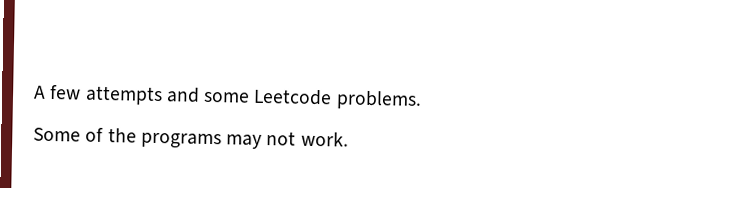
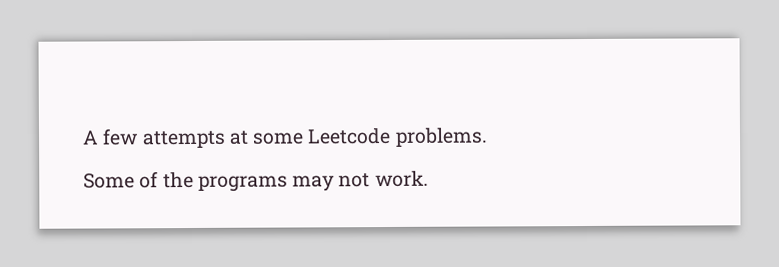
[165,87,200,103] and -> [228,130,249,145] at

